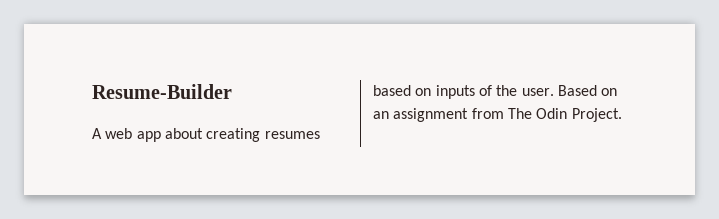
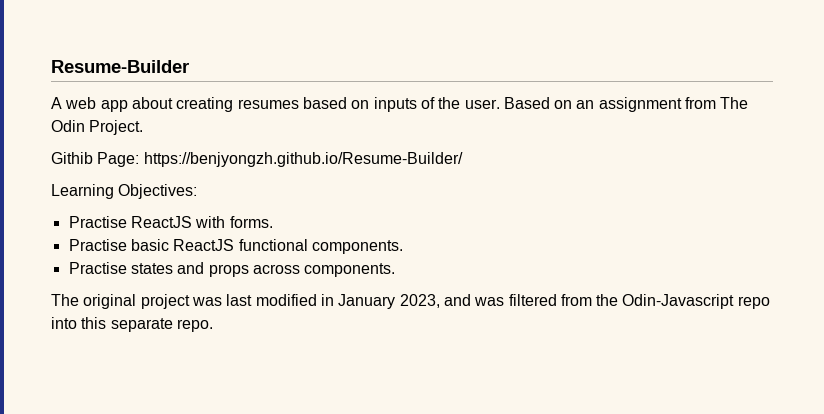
(622, 115) none -> [51,152,463,167] [51,184,198,199] [68,216,273,228] [68,239,403,254] [68,262,396,277] [51,294,770,309] [51,317,213,332] // Githib Page: https://benjyongzh.github.io/Resume-Builder/ // Learning Objectives: // Practise ReactJS with forms. // Practise basic ReactJS functional components. // Practise states and props across components. // The original project was last modified in January 2023, and was filtered from the Odin-Javascript repo into this separate repo.

